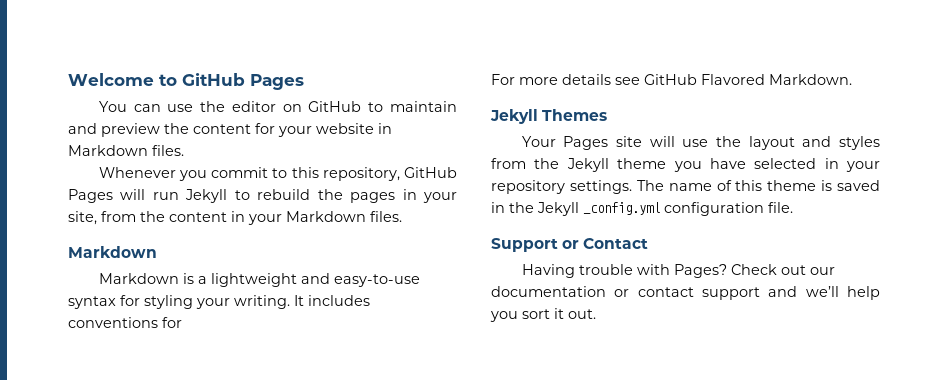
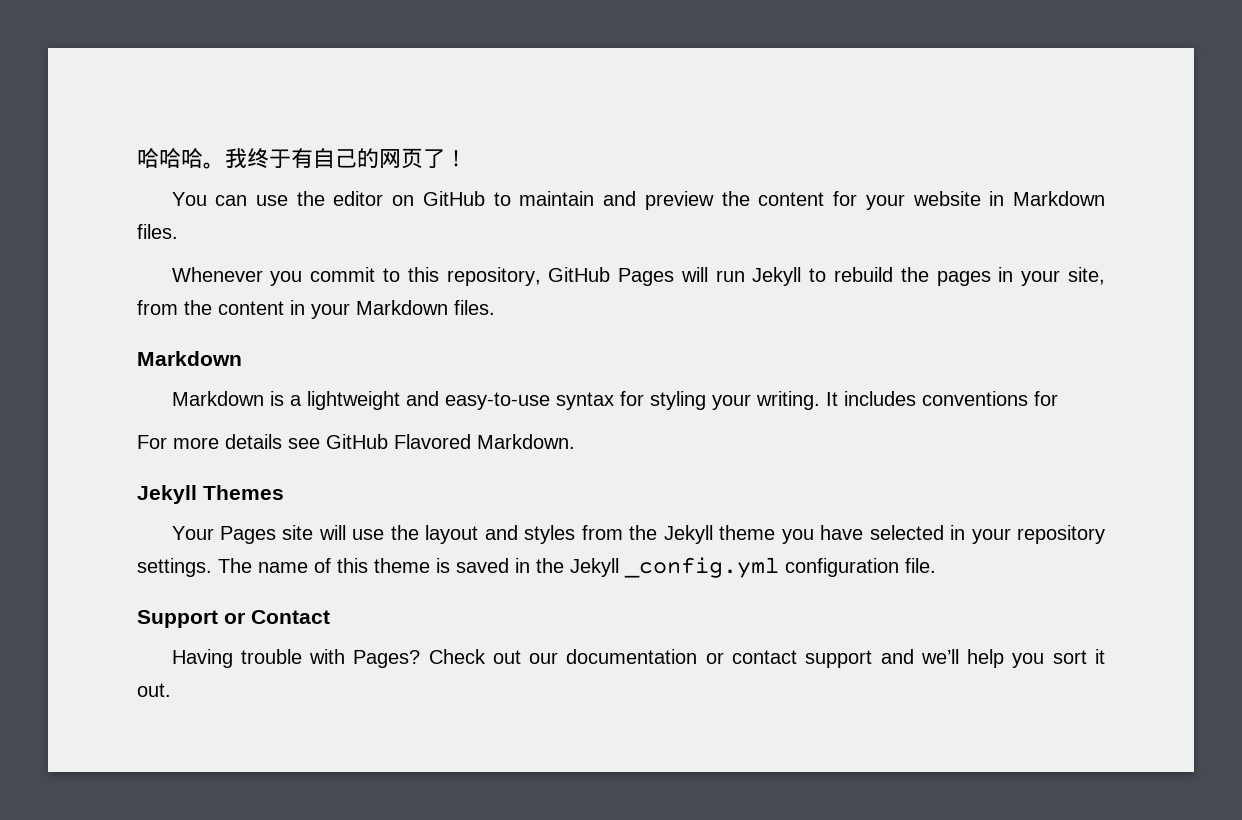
[68,73,304,90] Welcome to GitHub Pages -> [137,148,467,169] 哈哈哈。我终于有自己的网页了！

